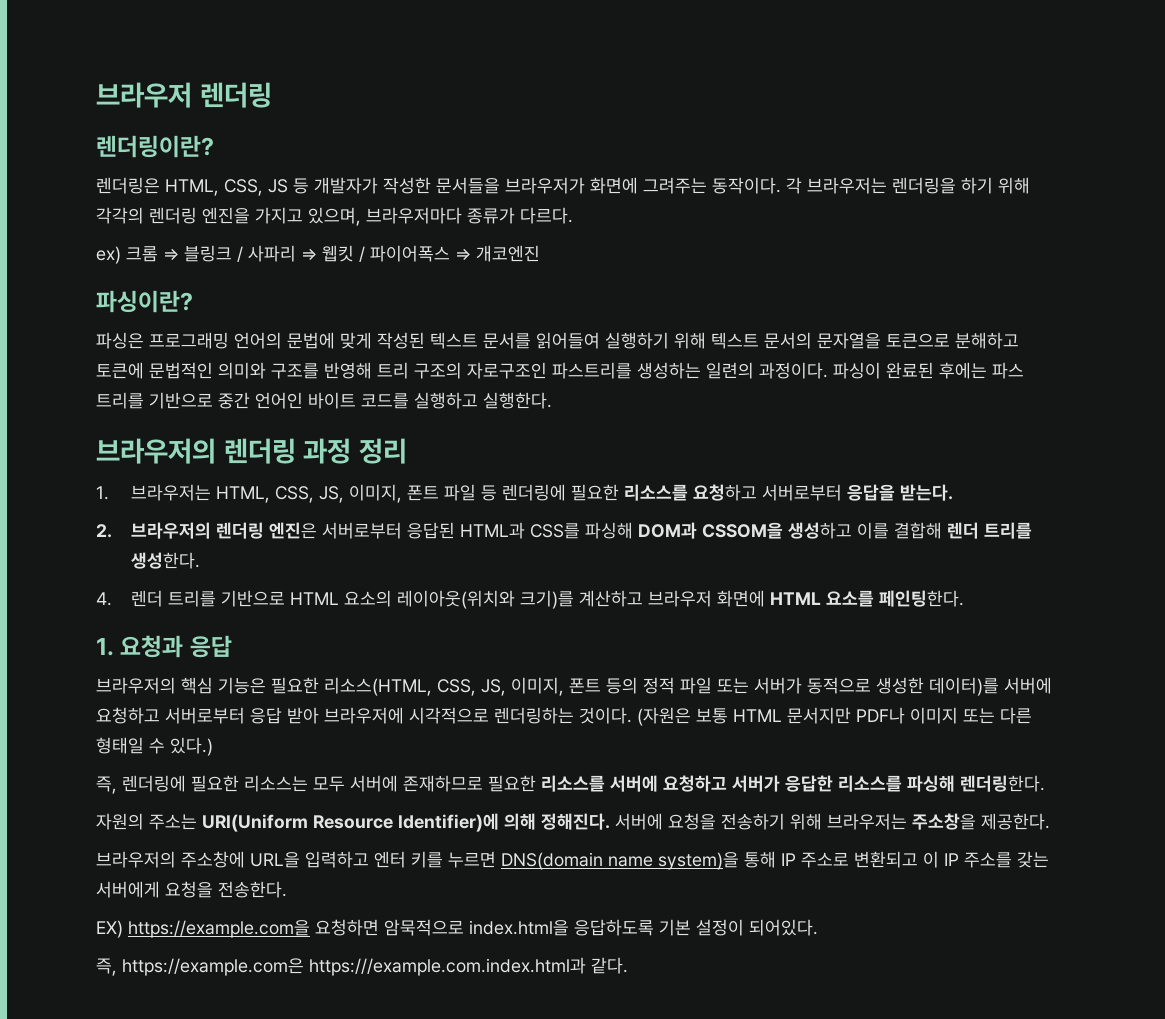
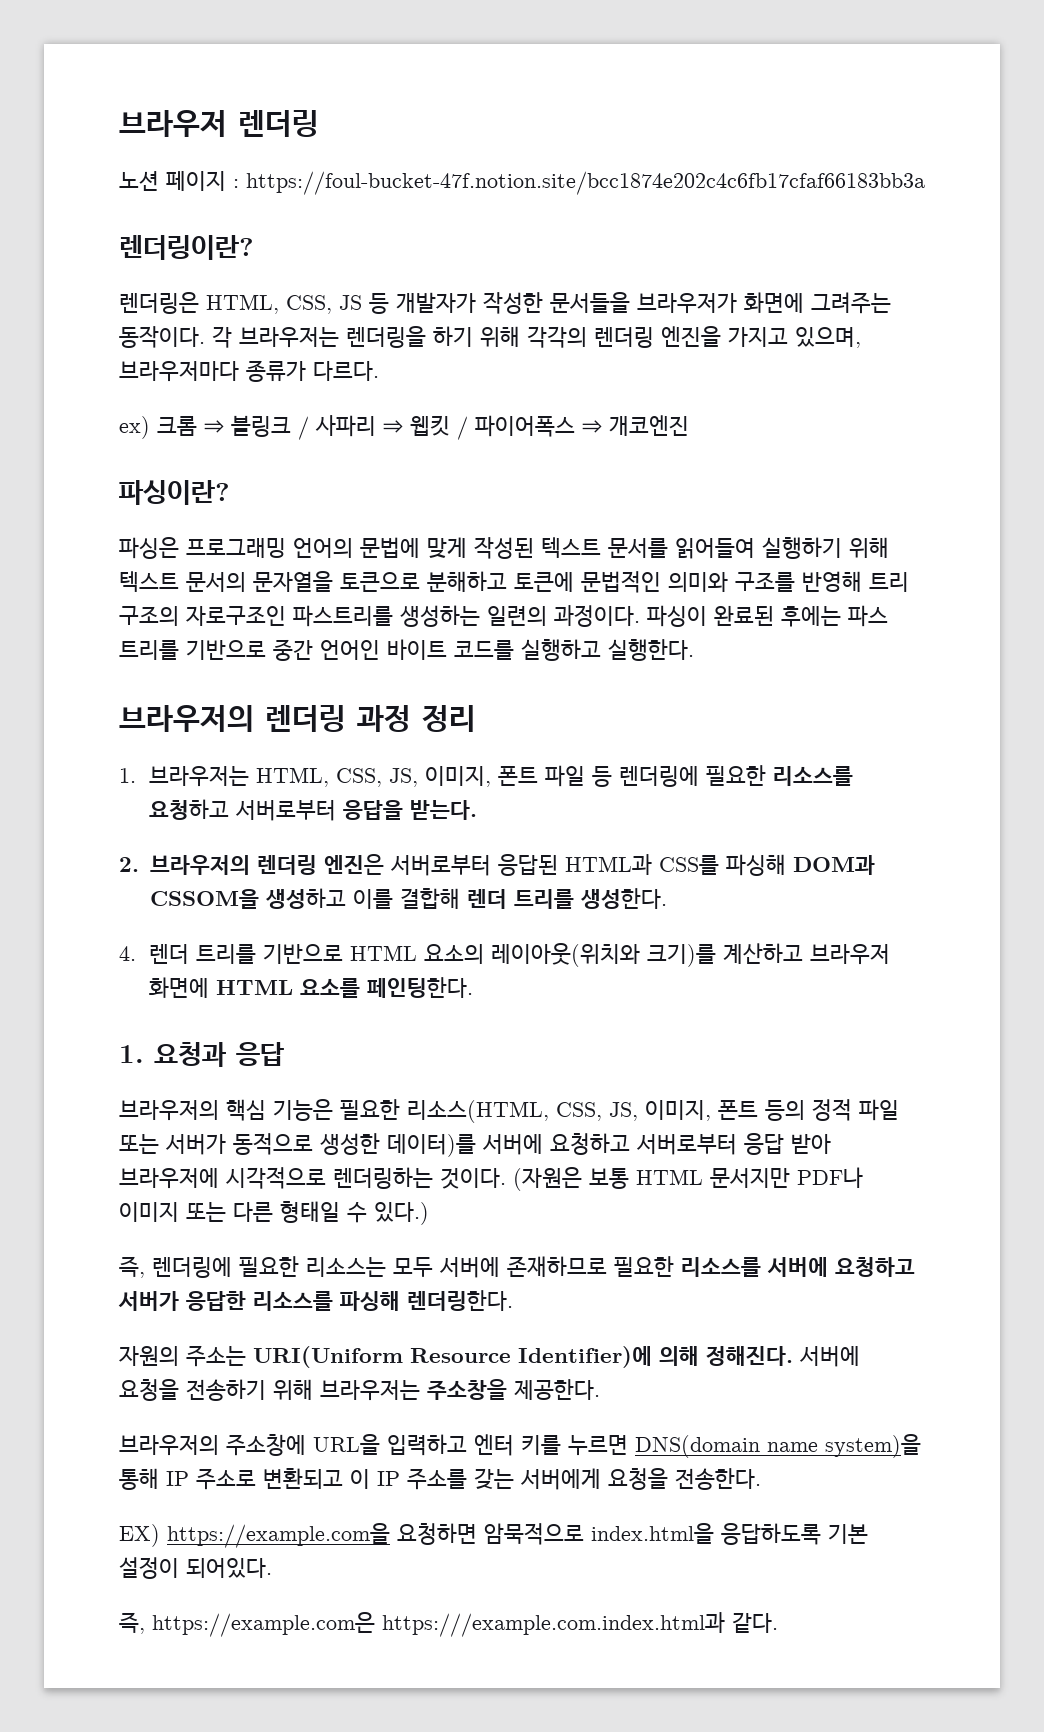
(272, 95) none -> [119,171,925,195] // 노션 페이지 : https://foul-bucket-47f.notion.site/bcc1874e202c4c6fb17cfaf66183bb3a

